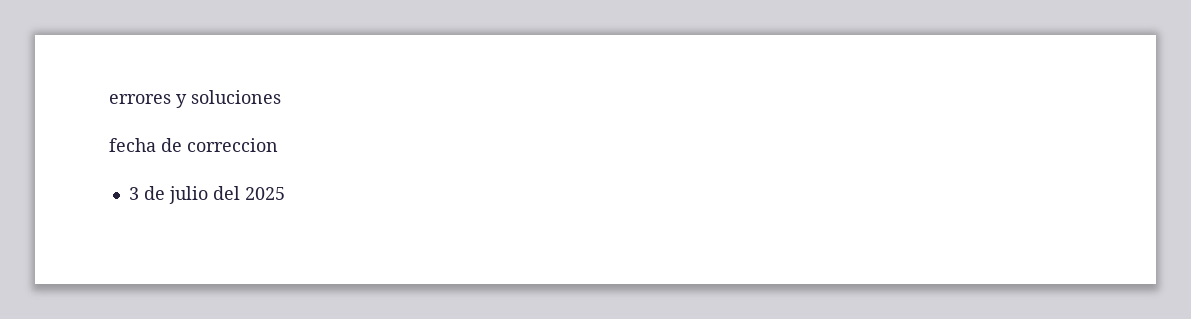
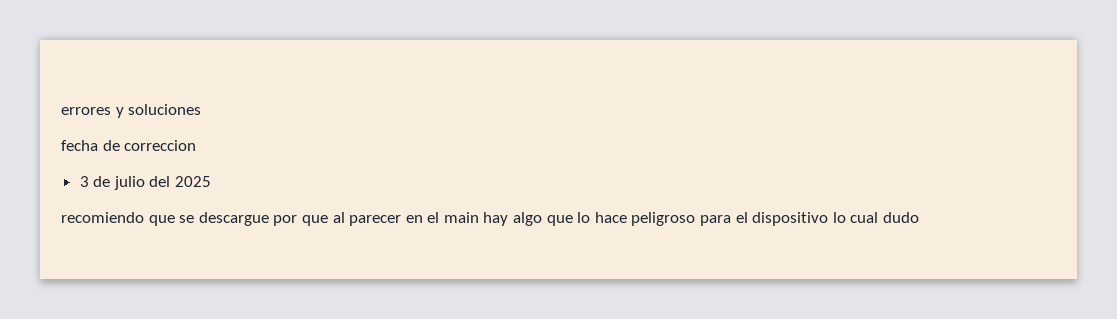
(285, 193) none -> [61,212,919,226] // recomiendo que se descargue por que al parecer en el main hay algo que lo hace peligroso para el dispositivo lo cual dudo

